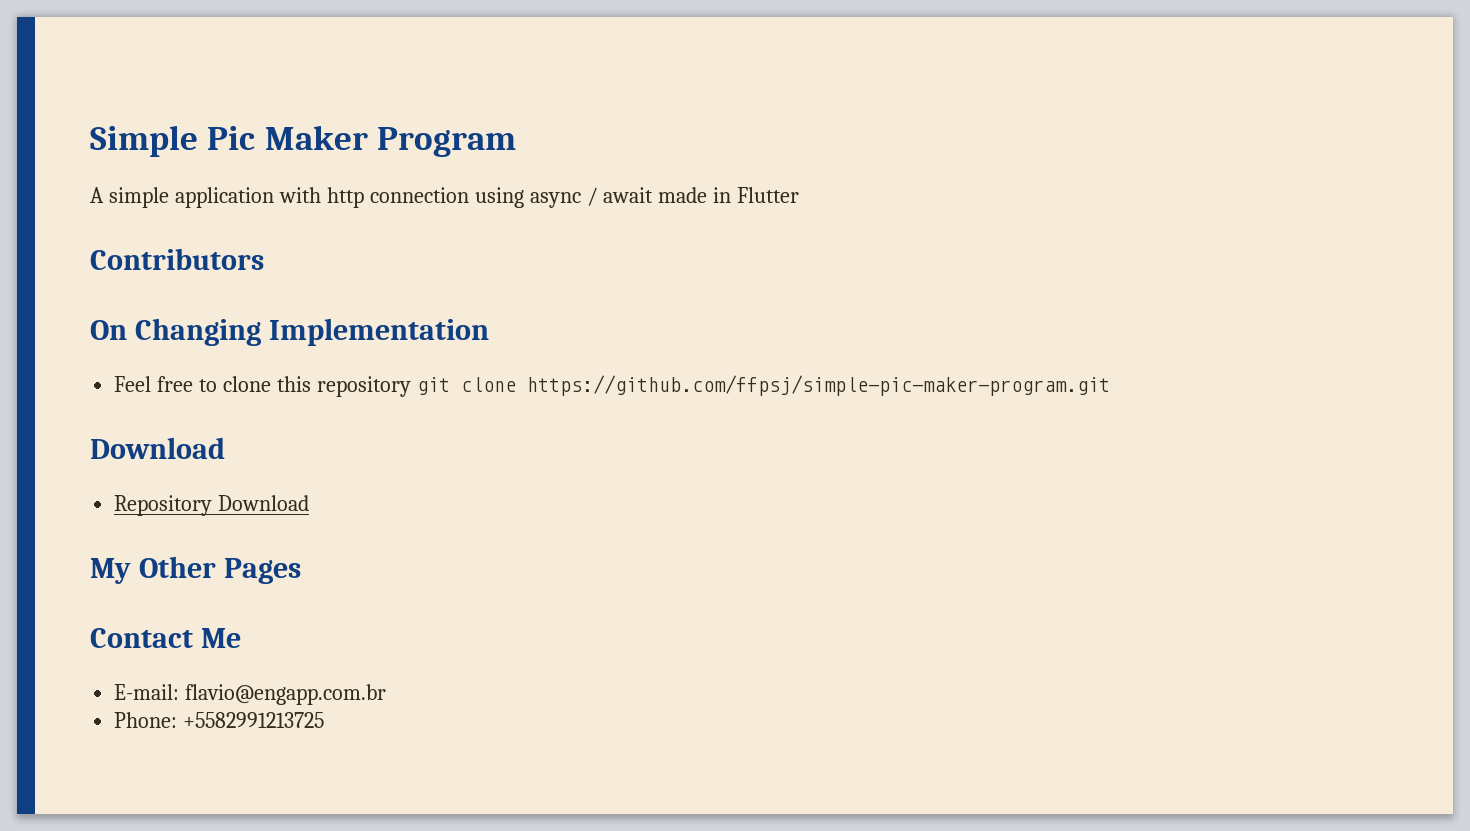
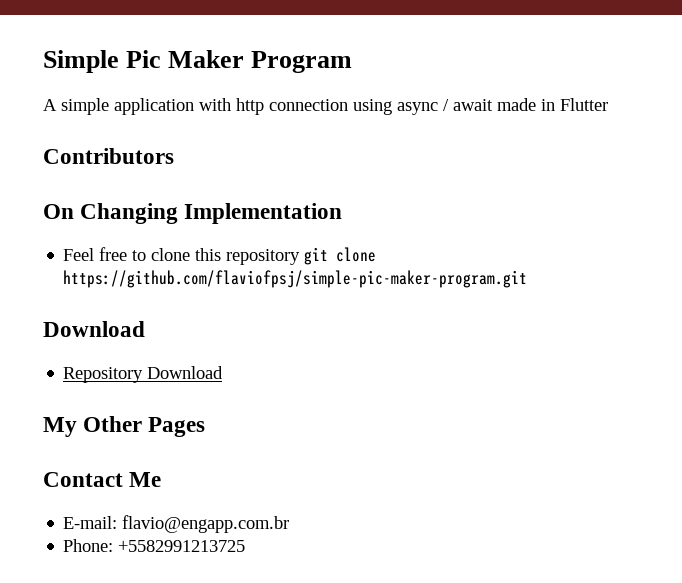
[526,375,1110,396] https://github.com/ffpsj/simple-pic-maker-program.git -> [63,270,528,288] https://github.com/flaviofpsj/simple-pic-maker-program.git

